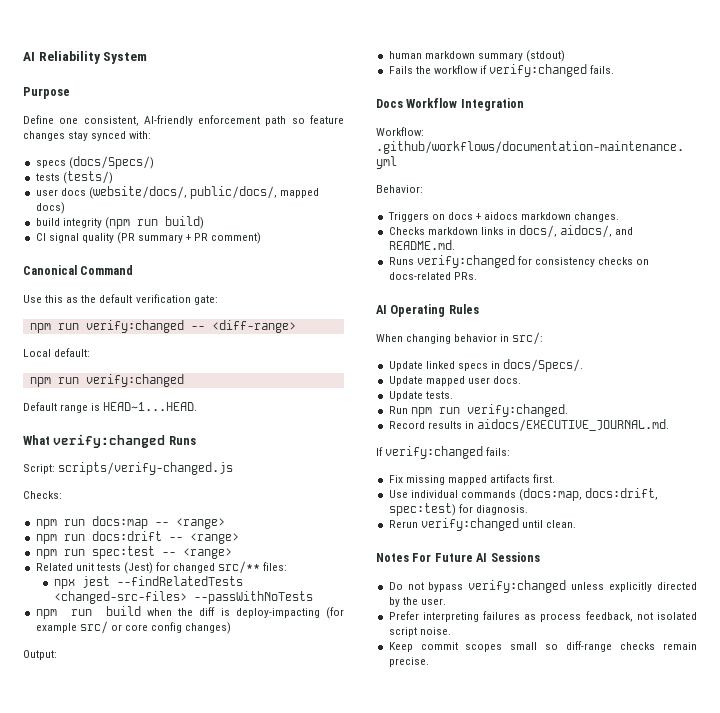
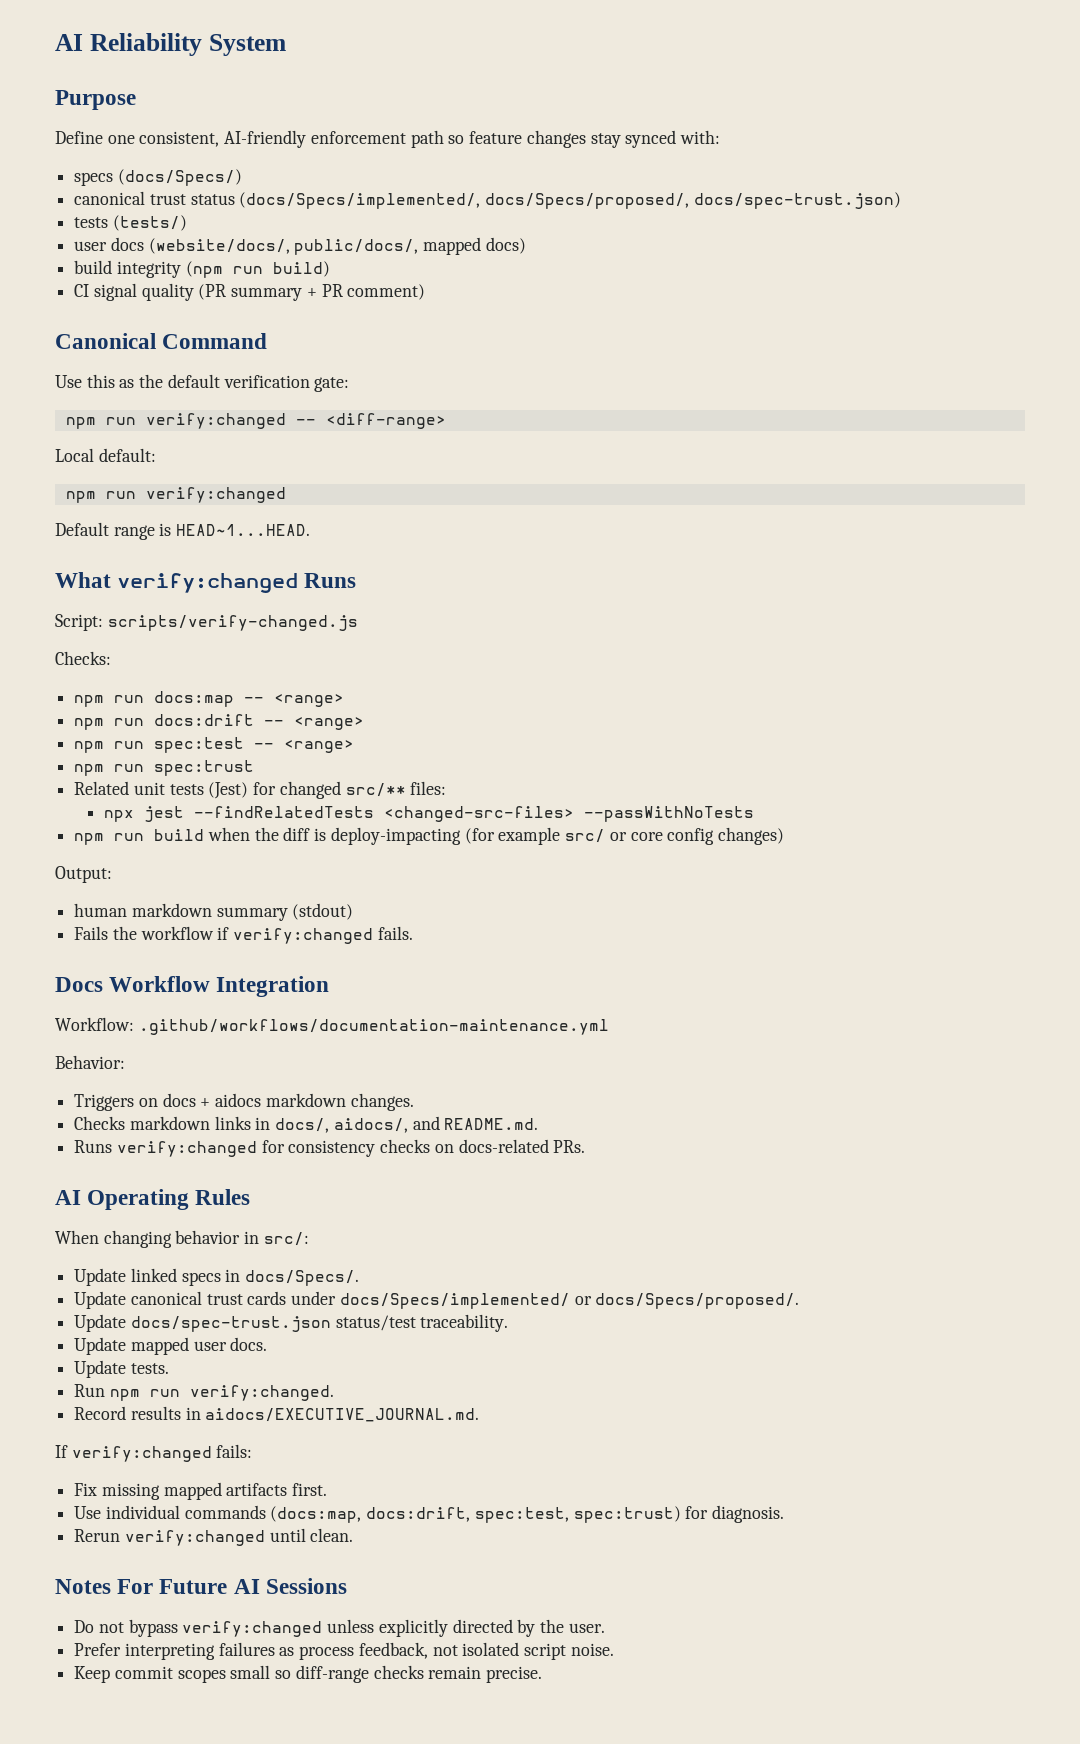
(154, 162) none -> [74,191,901,209] // canonical trust status (docs/Specs/implemented/, docs/Specs/proposed/, docs/spec-trust.json)
(232, 553) none -> [74,760,255,776] // npm run spec:trust
(584, 365) none -> [74,1291,800,1309] [74,1314,509,1332] // Update canonical trust cards under docs/Specs/implemented/ or docs/Specs/proposed/. // Update docs/spec-trust.json status/test traceability.
[388,503,456,516] spec:test) -> [474,1506,681,1523] spec:test, spec:trust)

